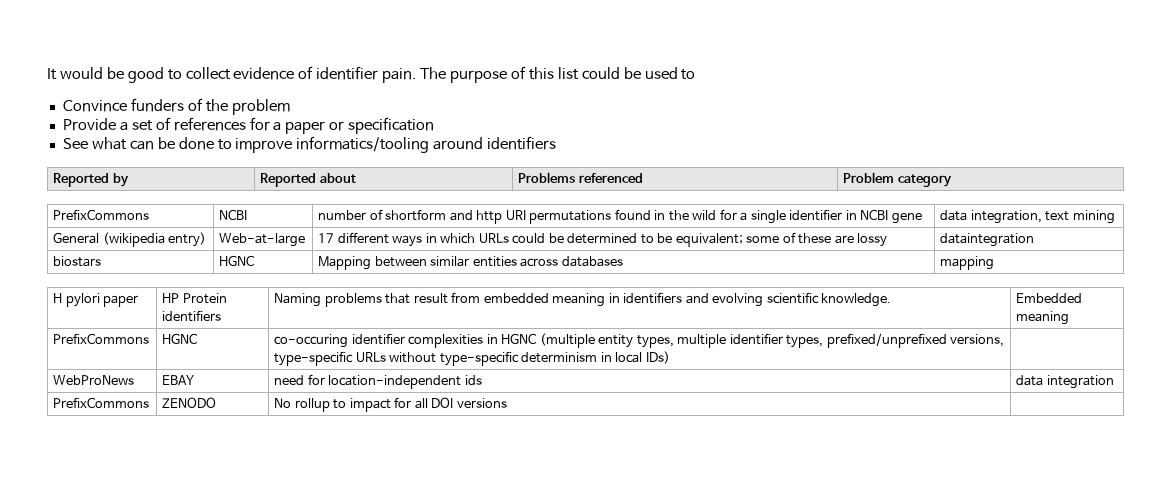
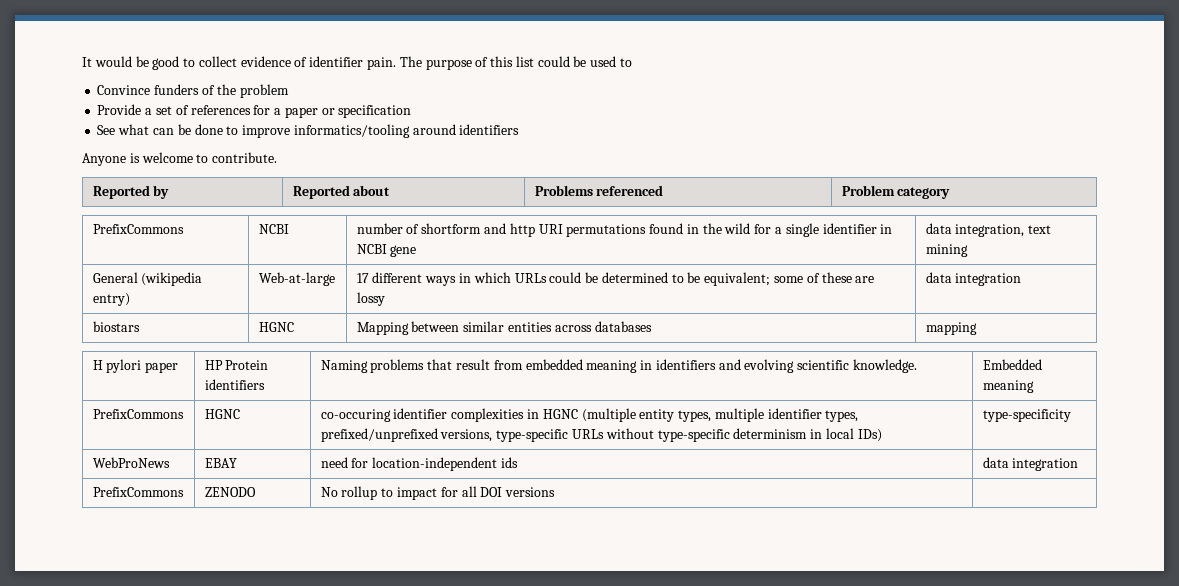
(557, 143) none -> [82,152,278,166] // Anyone is welcome to contribute.
[940,233,1035,247] dataintegration -> [925,272,1022,286] data integration
(670, 357) none -> [982,409,1071,422] type-specificity

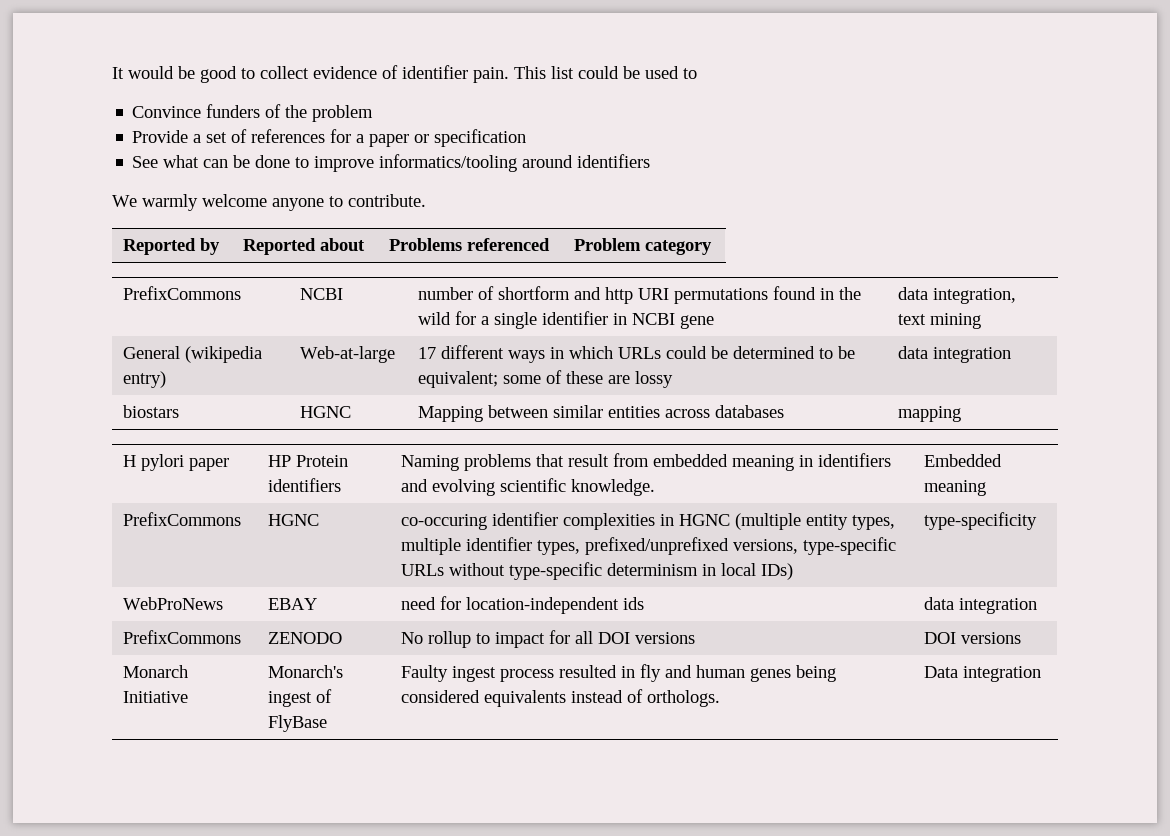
[399,56,514,70] The purpose of this -> [514,66,546,79] This
[82,152,193,166] Anyone is welcome -> [112,194,324,211] We warmly welcome anyone
(556, 492) none -> [924,632,1022,644] [123,665,189,678] [123,691,189,703] [268,665,344,678] [268,689,333,707] [268,715,328,732] [401,664,837,682] [401,689,721,707] [924,666,1042,682] DOI versions // Monarch Initiative | Monarch's ingest of FlyBase | Faulty ingest process resulted in fly and human genes being considered equivalents instead of orthologs. | Data integration

